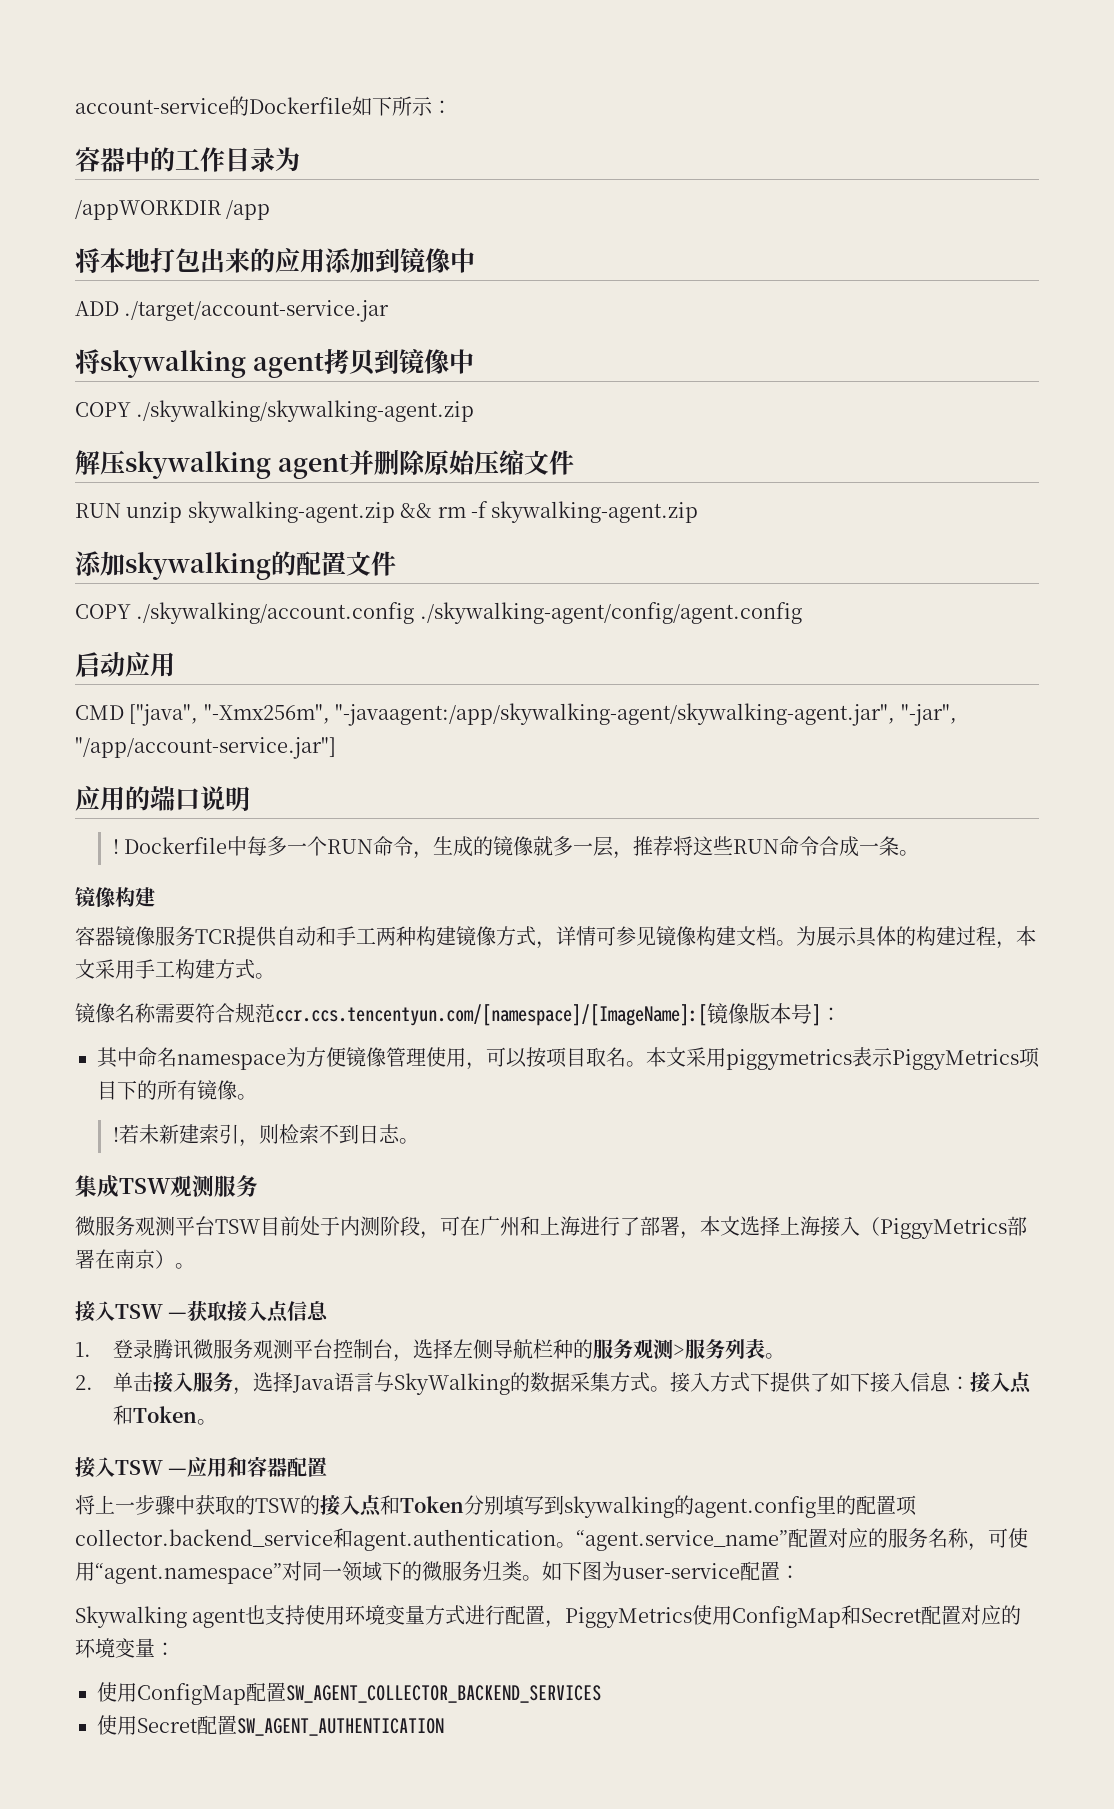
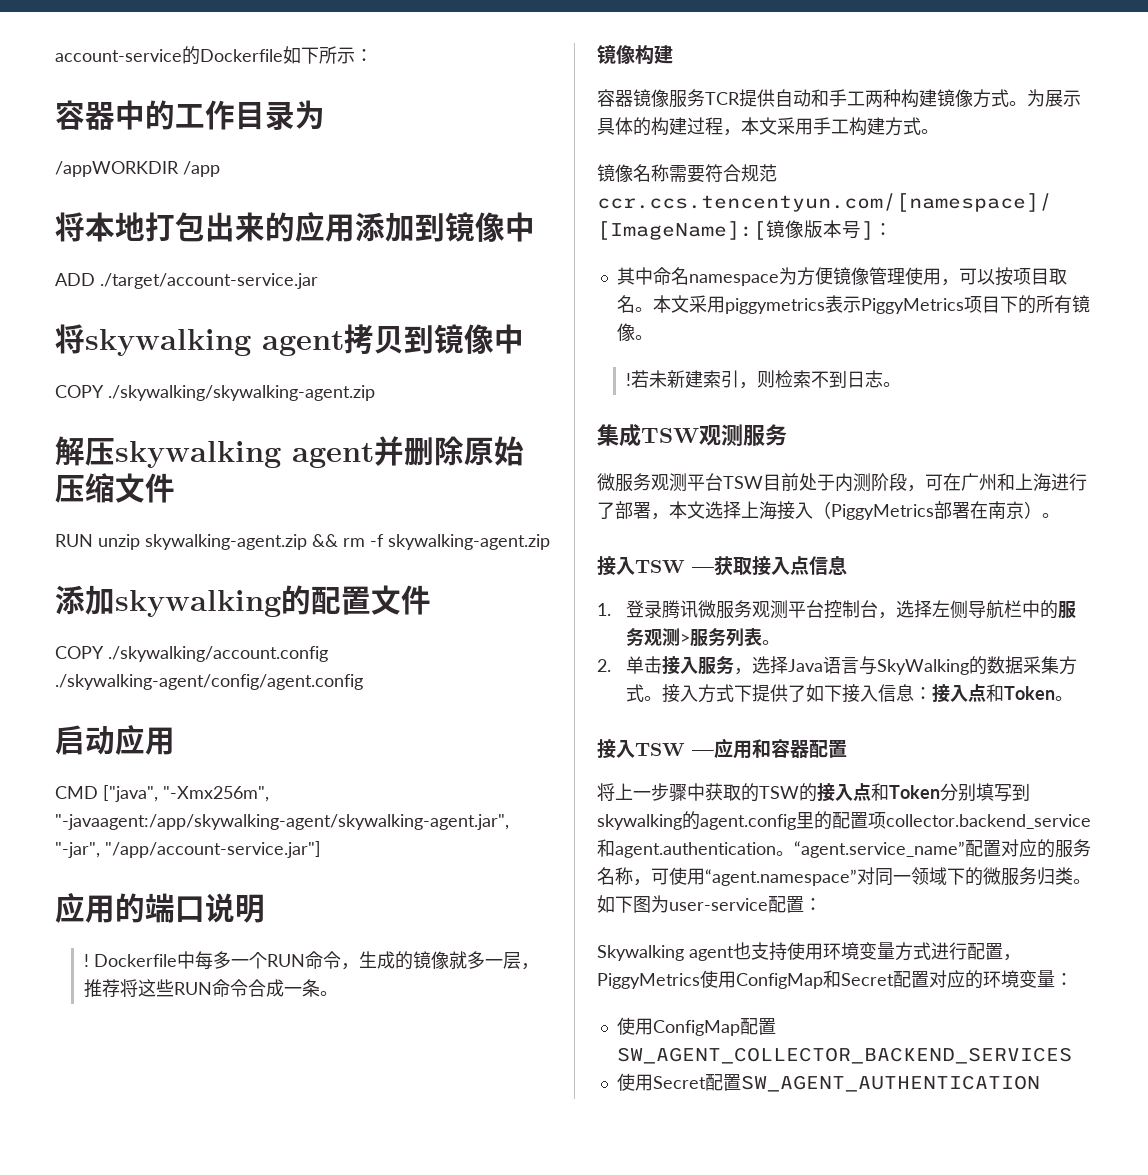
[536,926,776,949] ，详情可参见镜像构建文档 -> (1009, 98) none
[552,1339,573,1359] 种 -> [1021,600,1040,618] 中

